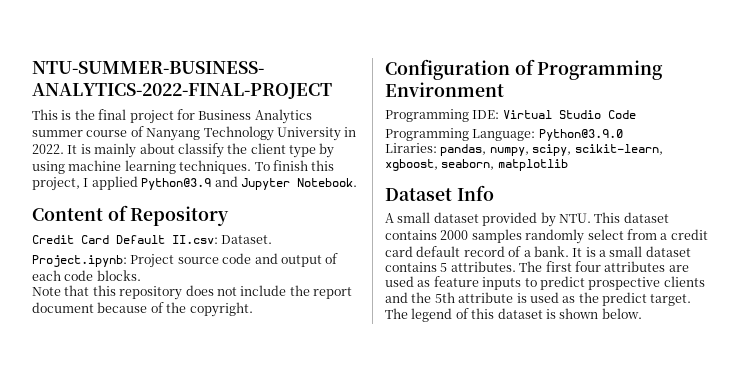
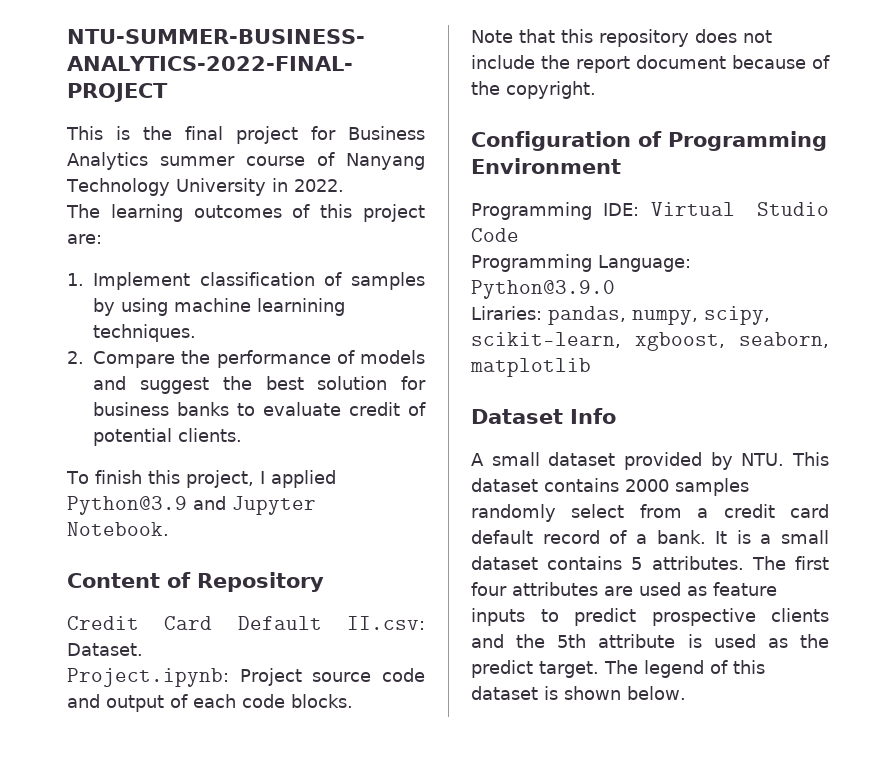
[67,143,316,158] It is mainly about classify the client type -> [66,204,426,222] [67,234,102,244] [67,272,425,290] // The learning outcomes of this project are: // 1. Implement classification of samples
[124,160,176,174] learning -> [257,298,346,316] learnining
(252, 167) none -> [67,350,425,368] [93,376,426,394] [93,402,426,416] [93,428,243,446] // 2. Compare the performance of models and suggest the best solution for business banks to evaluate credit of potential clients. //

